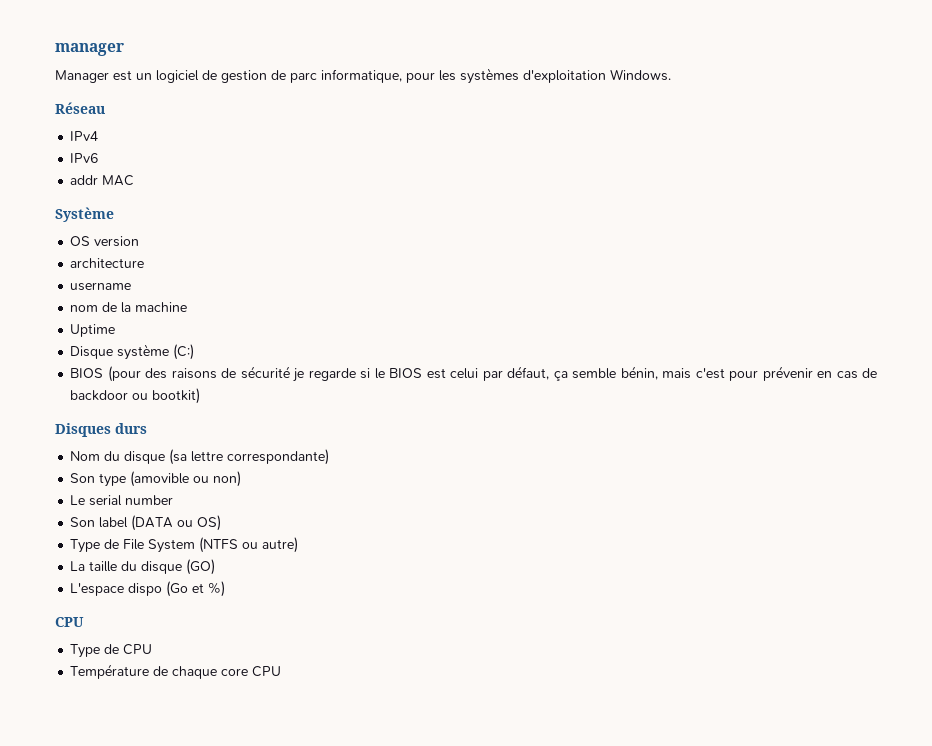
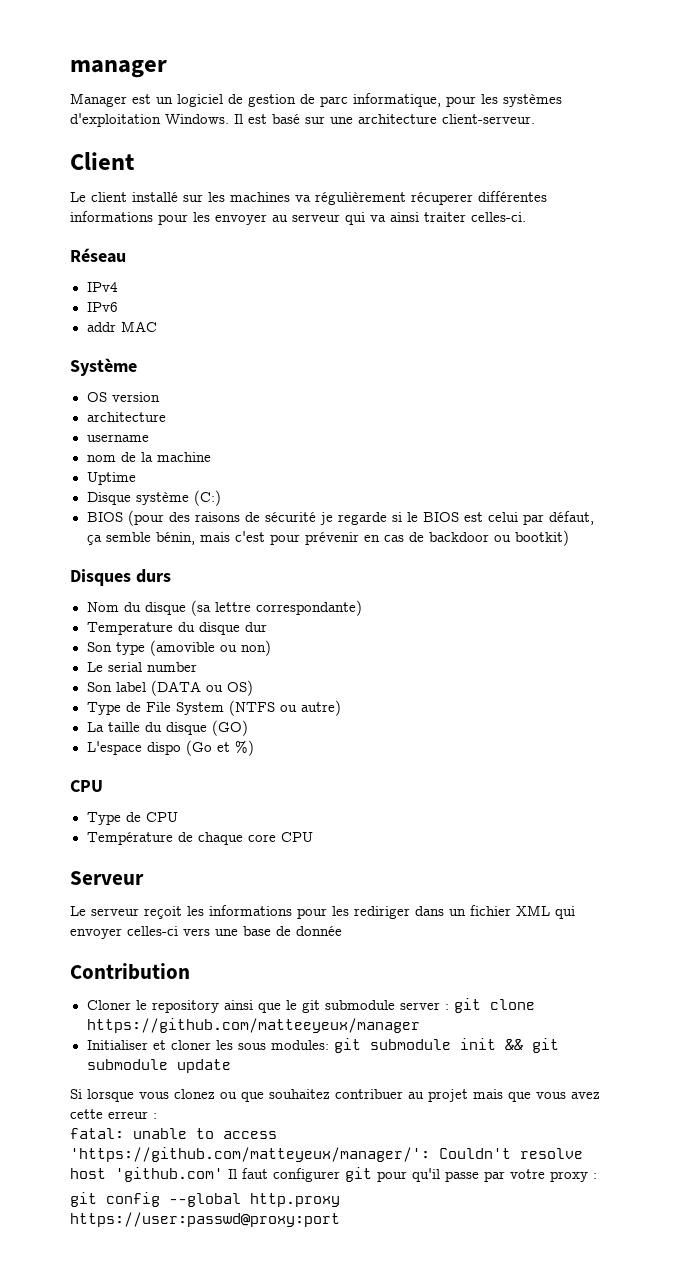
(671, 75) none -> [234,114,535,124] [70,152,134,170] [70,191,547,205] [70,211,526,225] Il est basé sur une architecture client-serveur. // Client // Le client installé sur les machines va régulièrement récuperer différentes informations pour les envoyer au serveur qui va ainsi traiter celles-ci.
(330, 457) none -> [86,622,267,635] // Temperature du disque dur
(282, 671) none -> [70,871,144,885] [70,905,575,919] [70,926,342,939] [70,963,190,980] [86,998,535,1013] [86,1018,420,1033] [86,1038,559,1053] [86,1059,231,1073] [70,1089,600,1102] [70,1109,157,1119] [70,1128,277,1139] [70,1147,583,1162] [70,1167,597,1182] [70,1192,340,1207] [70,1212,340,1227] // Serveur // Le serveur reçoit les informations pour les rediriger dans un fichier XML qui envoyer celles-ci vers une base de donnée // Contribution // Cloner le repository ainsi que le git submodule server : git clone https://github.com/matteeyeux/manager // Initialiser et cloner les sous modules: git submodule init && git submodule update // Si lorsque vous clonez ou que souhaitez contribuer au projet mais que vous avez cette erreur : // fatal: unable to access 'https://github.com/matteyeux/manager/': Couldn't resolve host 'github.com' Il faut configurer git pour qu'il passe par votre proxy : // git config --global http.proxy https://user:passwd@proxy:port

